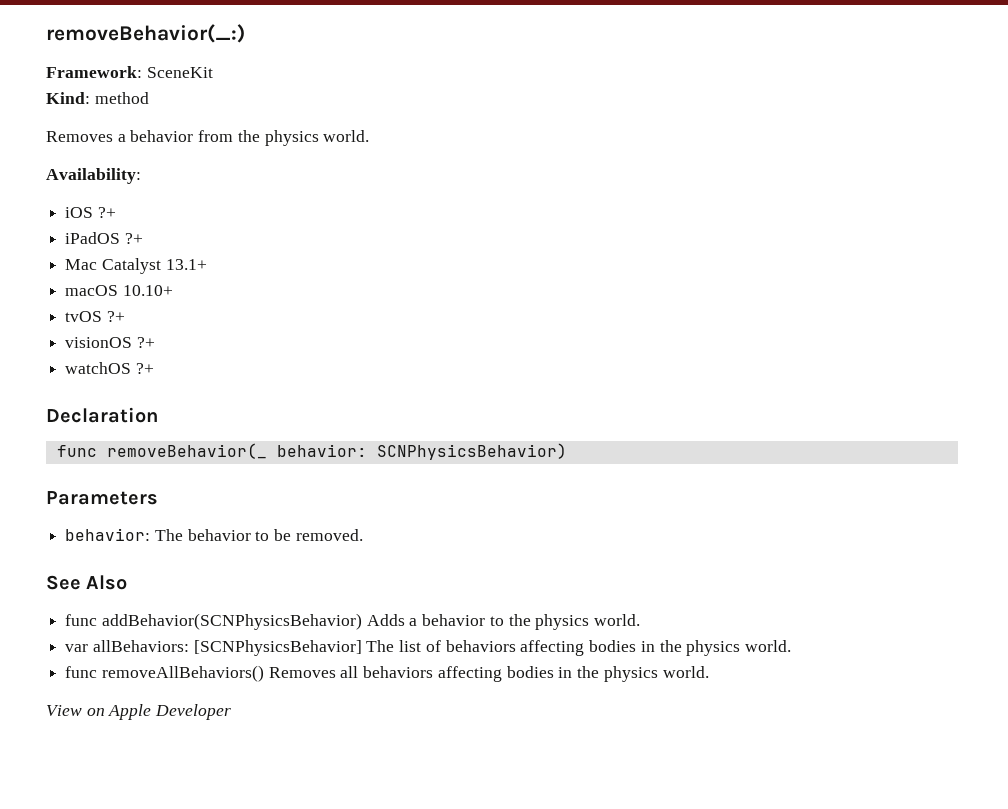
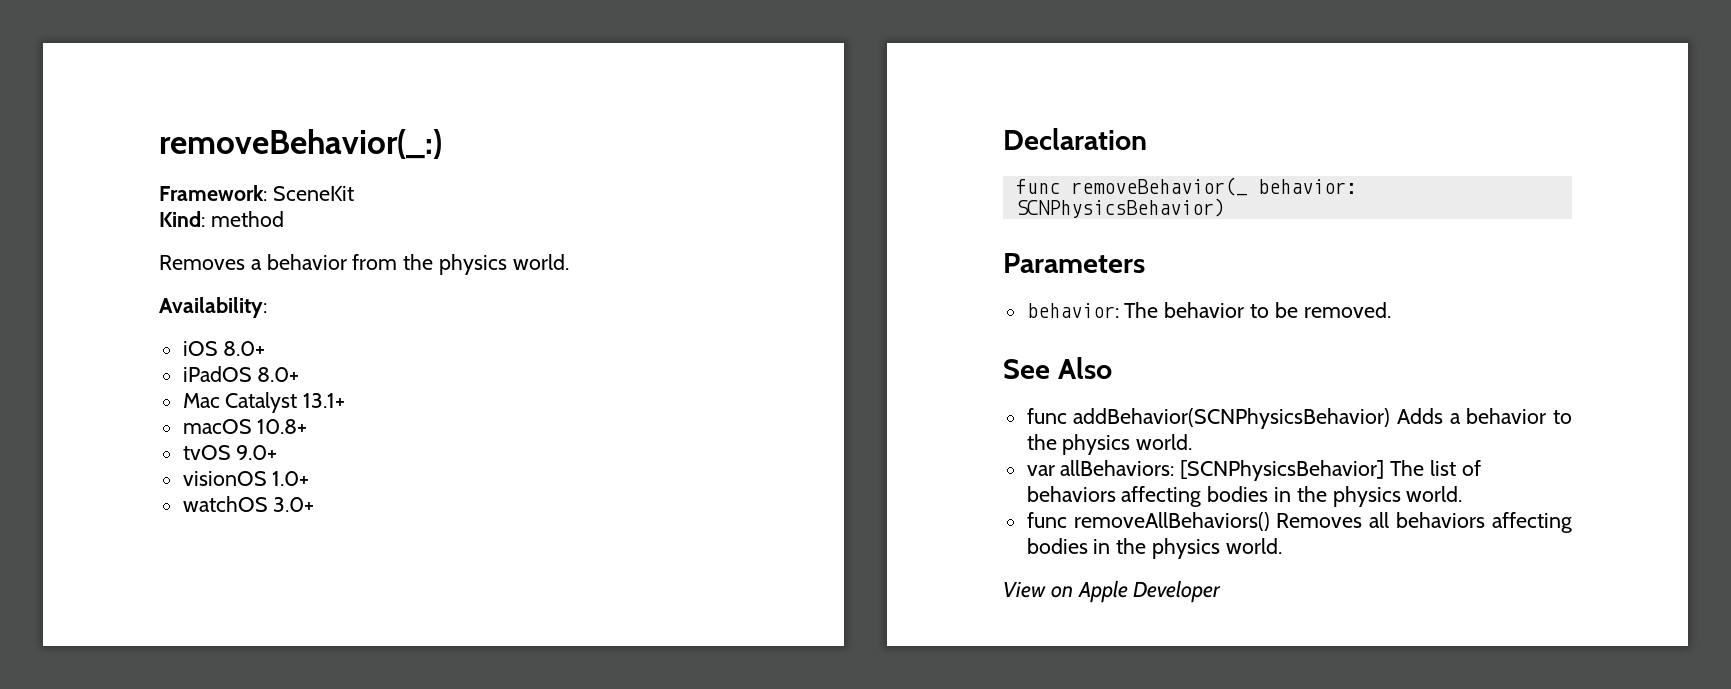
[97,207,116,218] ?+ -> [223,341,266,356] 8.0+
[124,233,143,244] ?+ -> [257,367,300,382] 8.0+
[122,285,173,296] 10.10+ -> [257,419,308,434] 10.8+
[106,311,125,322] ?+ -> [236,445,278,460] 9.0+
[136,337,155,348] ?+ -> [272,471,310,486] 1.0+
[135,363,154,374] ?+ -> [273,497,315,512] 3.0+

